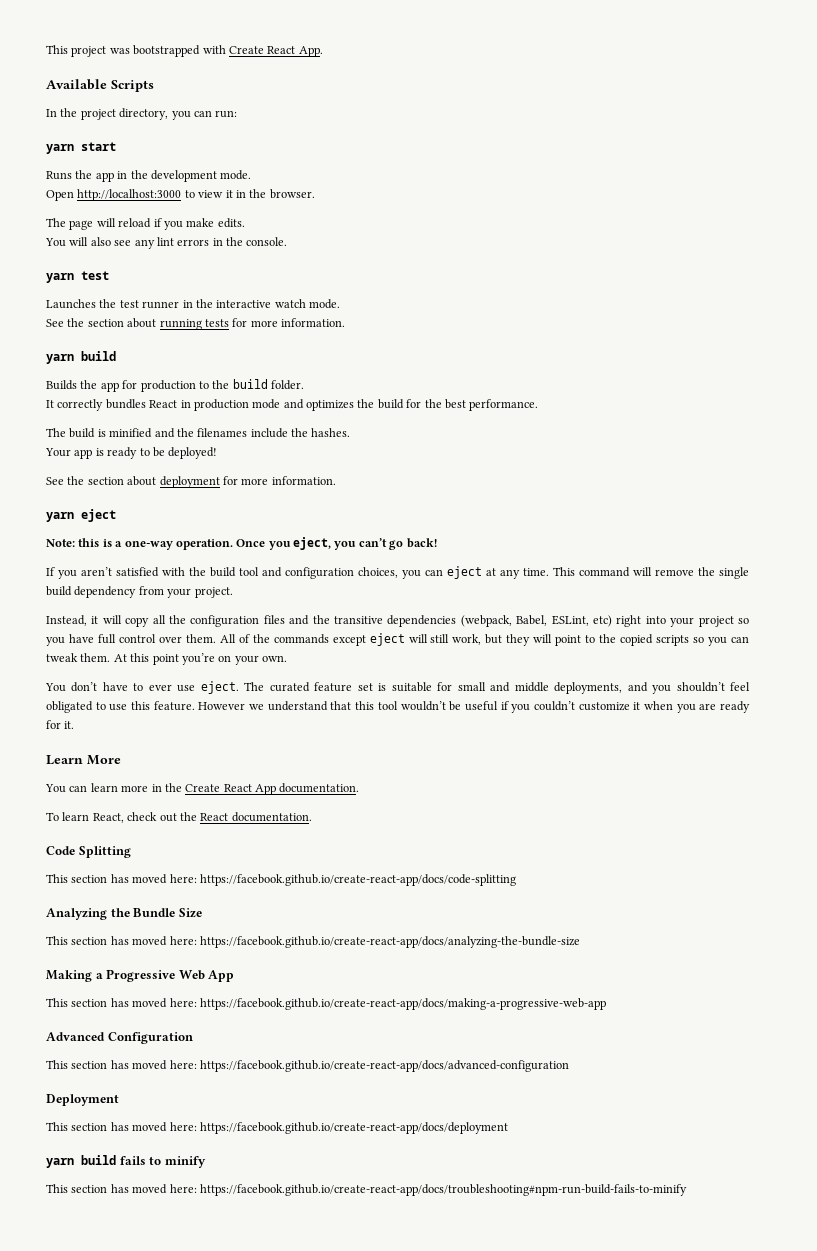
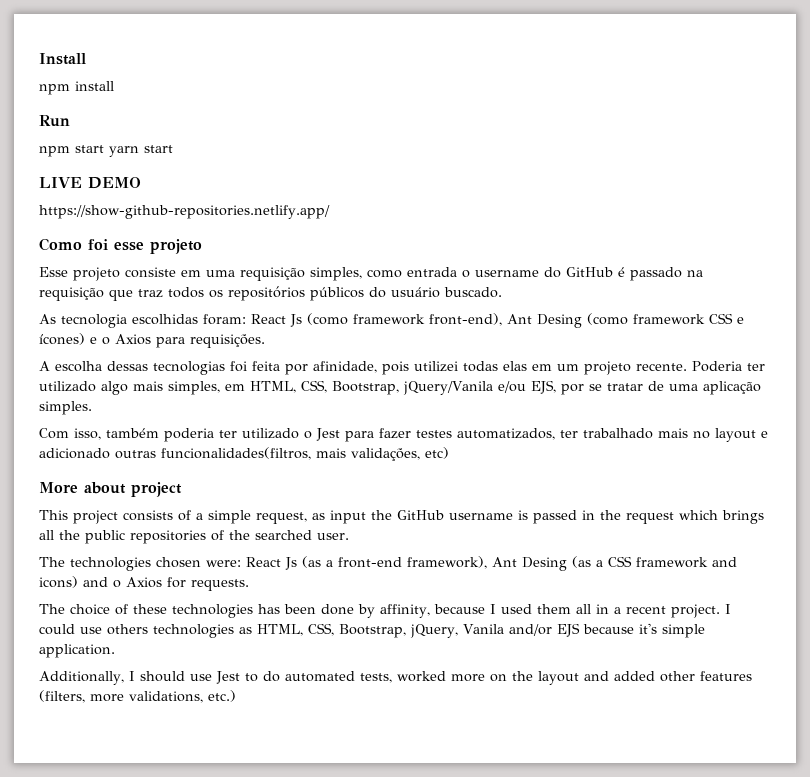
[46,45,323,57] [46,79,154,92] [46,108,238,120] [46,142,116,154] [46,170,252,182] [46,189,315,201] [46,218,245,230] [45,237,288,249] [46,271,109,283] [46,299,340,309] [46,318,345,330] [46,351,116,364] [46,379,304,392] [46,399,539,411] [46,428,351,438] [45,447,218,459] [46,476,336,488] [46,509,116,522] [46,537,437,550] [46,566,749,579] [46,586,233,598] [46,615,749,627] [46,633,749,646] [46,653,287,665] [45,681,751,694] [46,701,750,713] [46,720,75,729] [46,755,121,765] [45,783,360,795] [46,812,312,823] [46,846,131,858] [46,874,516,886] [46,908,202,920] [46,936,580,948] [46,969,235,982] [46,998,606,1010] [46,1032,193,1044] [46,1060,569,1072] [46,1094,119,1106] [46,1122,508,1134] [46,1155,206,1168] [46,1184,687,1196] This project was bootstrapped with Create React App. // Available Scripts // In the project directory, you can run: // yarn start // Runs the app in the development mode. // Open http://localhost:3000 to view it in the browser. // The page will reload if you make edits. // You will also see any lint errors in the console. // yarn test // Launches the test runner in the interactive watch mode. // See the section about running tests for more information. // yarn build // Builds the app for production to the build folder. // It correctly bundles React in production mode and optimizes the build for the best performance. // The build is minified and the filenames include the hashes. // Your app is ready to be deployed! // See the section about deployment for more information. // yarn eject // Note: this is a one-way operation. Once you eject, you can’t go back! // If you aren’t satisfied with the build tool and configuration choices, you can eject at any time. This command will remove the single build dependency from your project. // Instead, it will copy all the configuration files and the transitive dependencies (webpack, Babel, ESLint, etc) right into your project so you have full control over them. All of the commands except eject will still work, but they will point to the copied scripts so you can tweak them. At this point you’re on your own. // You don’t have to ever use eject. The curated feature set is suitable for small and middle deployments, and you shouldn’t feel obligated to use this feature. However we understand that this tool wouldn’t be useful if you couldn’t customize it when you are ready for it. // Learn More // You can learn more in the Create React App documentation. // To learn React, check out the React documentation. // Code Splitting // This section has moved here: https://facebook.github.io/create-react-app/docs/code-splitting // Analyzing the Bundle Size // This section has moved here: https://facebook.github.io/create-react-app/docs/analyzing-the-bundle-size // Making a Progressive Web App // This section has moved here: https://facebook.github.io/create-react-app/docs/making-a-progressive-web-app // Advanced Configuration // This section has moved here: https://facebook.github.io/create-react-app/docs/advanced-configuration // Deployment // This section has moved here: https://facebook.github.io/create-react-app/docs/deployment // yarn build fails to minify // This section has moved here: https://facebook.github.io/create-react-app/docs/troubleshooting#npm-run-build-fails-to-minify -> [39,53,86,65] [39,81,114,95] [39,115,70,127] [39,145,173,157] [39,177,141,189] [39,205,330,219] [39,238,202,254] [39,267,703,281] [39,286,502,301] [39,313,744,328] [39,333,265,348] [39,361,765,375] [39,380,761,395] [39,401,92,415] [39,428,768,442] [39,447,449,461] [39,482,182,497] [39,510,764,524] [39,530,349,544] [39,556,737,571] [39,576,249,591] [39,604,731,618] [39,623,705,638] [39,644,115,658] [39,671,752,685] [39,690,236,703] Install // npm install // Run // npm start yarn start // LIVE DEMO // https://show-github-repositories.netlify.app/ // Como foi esse projeto // Esse projeto consiste em uma requisição simples, como entrada o username do GitHub é passado na requisição que traz todos os repositórios públicos do usuário buscado. // As tecnologia escolhidas foram: React Js (como framework front-end), Ant Desing (como framework CSS e ícones) e o Axios para requisições. // A escolha dessas tecnologias foi feita por afinidade, pois utilizei todas elas em um projeto recente. Poderia ter utilizado algo mais simples, em HTML, CSS, Bootstrap, jQuery/Vanila e/ou EJS, por se tratar de uma aplicação simples. // Com isso, também poderia ter utilizado o Jest para fazer testes automatizados, ter trabalhado mais no layout e adicionado outras funcionalidades(filtros, mais validações, etc) // More about project // This project consists of a simple request, as input the GitHub username is passed in the request which brings all the public repositories of the searched user. // The technologies chosen were: React Js (as a front-end framework), Ant Desing (as a CSS framework and icons) and o Axios for requests. // The choice of these technologies has been done by affinity, because I used them all in a recent project. I could use others technologies as HTML, CSS, Bootstrap, jQuery, Vanila and/or EJS because it's simple application. // Additionally, I should use Jest to do automated tests, worked more on the layout and added other features (filters, more validations, etc.)

